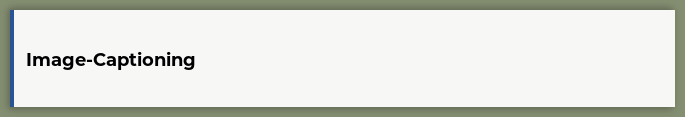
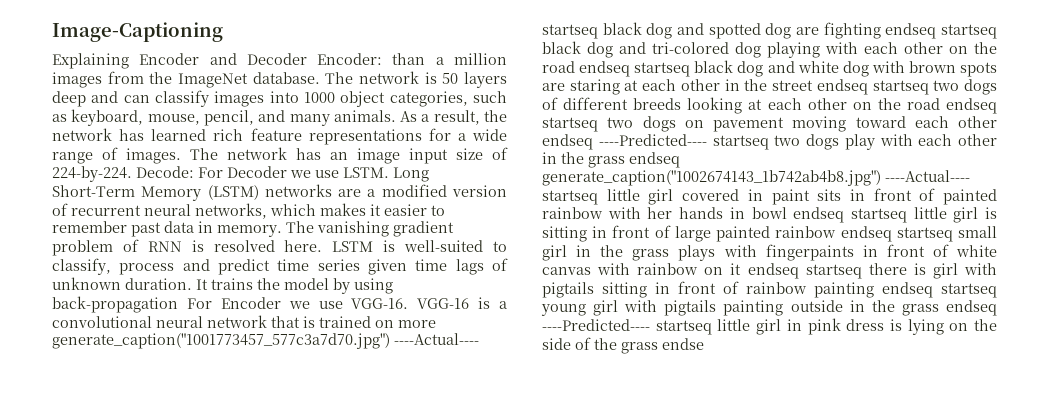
(196, 60) none -> [52,53,507,69] [52,71,508,88] [52,90,507,107] [52,109,508,126] [52,128,507,145] [52,147,508,164] [52,166,429,182] [52,184,507,201] [52,203,445,219] [52,221,454,237] [52,239,508,256] [52,258,508,275] [52,277,393,294] [52,296,507,313] [52,315,436,328] [52,333,479,349] [542,22,997,39] [542,41,997,58] [542,60,997,77] [542,79,997,95] [542,97,998,114] [542,116,997,132] [542,134,997,150] [542,152,680,168] [542,170,970,186] [542,188,997,205] [542,207,997,223] [542,225,997,242] [542,244,998,261] [542,263,998,279] [542,281,997,298] [541,300,997,316] [542,318,997,335] [542,337,704,354] // Explaining Encoder and Decoder Encoder: than a million images from the ImageNet database. The network is 50 layers deep and can classify images into 1000 object categories, such as keyboard, mouse, pencil, and many animals. As a result, the network has learned rich feature representations for a wide range of images. The network has an image input size of 224-by-224. Decode: For Decoder we use LSTM. Long Short-Term Memory (LSTM) networks are a modified version of recurrent neural networks, which makes it easier to remember past data in memory. The vanishing gradient problem of RNN is resolved here. LSTM is well-suited to classify, process and predict time series given time lags of unknown duration. It trains the model by using back-propagation For Encoder we use VGG-16. VGG-16 is a convolutional neural network that is trained on more generate_caption("1001773457_577c3a7d70.jpg") ----Actual---- startseq black dog and spotted dog are fighting endseq startseq black dog and tri-colored dog playing with each other on the road endseq startseq black dog and white dog with brown spots are staring at each other in the street endseq startseq two dogs of different breeds looking at each other on the road endseq startseq two dogs on pavement moving toward each other endseq ----Predicted---- startseq two dogs play with each other in the grass endseq generate_caption("1002674143_1b742ab4b8.jpg") ----Actual---- startseq little girl covered in paint sits in front of painted rainbow with her hands in bowl endseq startseq little girl is sitting in front of large painted rainbow endseq startseq small girl in the grass plays with fingerpaints in front of white canvas with rainbow on it endseq startseq there is girl with pigtails sitting in front of rainbow painting endseq startseq young girl with pigtails painting outside in the grass endseq ----Predicted---- startseq little girl in pink dress is lying on the side of the grass endse

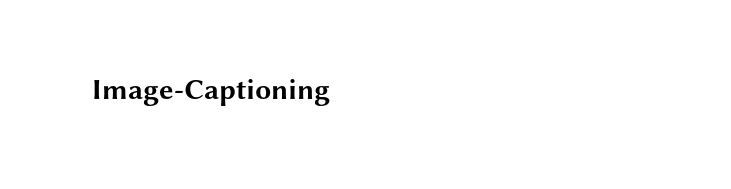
[52,53,507,69] [52,71,508,88] [52,90,507,107] [52,109,508,126] [52,128,507,145] [52,147,508,164] [52,166,429,182] [52,184,507,201] [52,203,445,219] [52,221,454,237] [52,239,508,256] [52,258,508,275] [52,277,393,294] [52,296,507,313] [52,315,436,328] [52,333,479,349] [542,22,997,39] [542,41,997,58] [542,60,997,77] [542,79,997,95] [542,97,998,114] [542,116,997,132] [542,134,997,150] [542,152,680,168] [542,170,970,186] [542,188,997,205] [542,207,997,223] [542,225,997,242] [542,244,998,261] [542,263,998,279] [542,281,997,298] [541,300,997,316] [542,318,997,335] [542,337,704,354] // Explaining Encoder and Decoder Encoder: than a million images from the ImageNet database. The network is 50 layers deep and can classify images into 1000 object categories, such as keyboard, mouse, pencil, and many animals. As a result, the network has learned rich feature representations for a wide range of images. The network has an image input size of 224-by-224. Decode: For Decoder we use LSTM. Long Short-Term Memory (LSTM) networks are a modified version of recurrent neural networks, which makes it easier to remember past data in memory. The vanishing gradient problem of RNN is resolved here. LSTM is well-suited to classify, process and predict time series given time lags of unknown duration. It trains the model by using back-propagation For Encoder we use VGG-16. VGG-16 is a convolutional neural network that is trained on more generate_caption("1001773457_577c3a7d70.jpg") ----Actual---- startseq black dog and spotted dog are fighting endseq startseq black dog and tri-colored dog playing with each other on the road endseq startseq black dog and white dog with brown spots are staring at each other in the street endseq startseq two dogs of different breeds looking at each other on the road endseq startseq two dogs on pavement moving toward each other endseq ----Predicted---- startseq two dogs play with each other in the grass endseq generate_caption("1002674143_1b742ab4b8.jpg") ----Actual---- startseq little girl covered in paint sits in front of painted rainbow with her hands in bowl endseq startseq little girl is sitting in front of large painted rainbow endseq startseq small girl in the grass plays with fingerpaints in front of white canvas with rainbow on it endseq startseq there is girl with pigtails sitting in front of rainbow painting endseq startseq young girl with pigtails painting outside in the grass endseq ----Predicted---- startseq little girl in pink dress is lying on the side of the grass endse -> (330, 92) none

